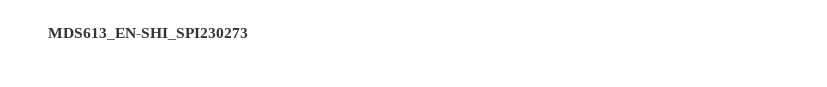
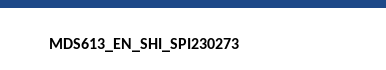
[48,28,248,40] MDS613_EN-SHI_SPI230273 -> [49,38,239,52] MDS613_EN_SHI_SPI230273

